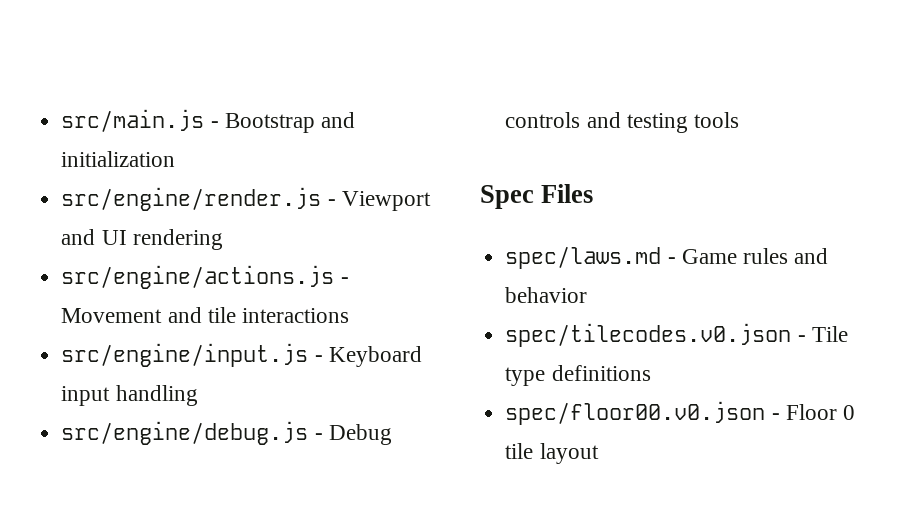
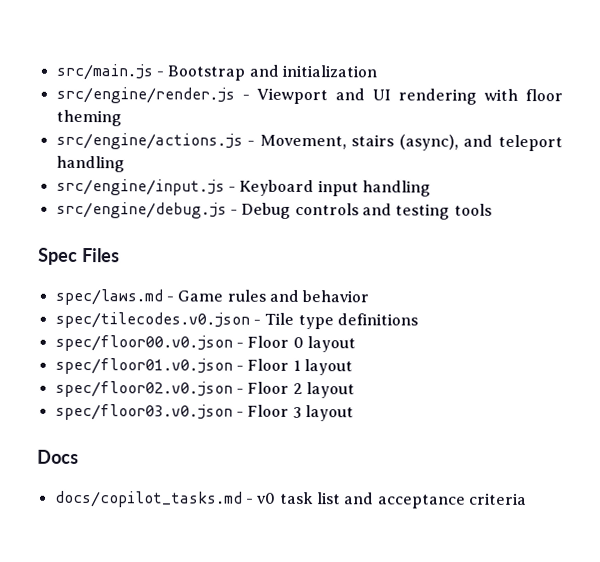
(223, 239) none -> [484,88,563,102] [55,109,122,127] with floor theming
[61,307,349,323] Movement and tile interactions -> [259,134,563,152] [55,155,125,173] Movement, stairs (async), and teleport handling
[505,443,599,464] tile layout -> [306,336,356,353] [54,357,353,376] [54,380,355,399] [54,403,354,422] [37,449,79,464] [53,490,527,509] layout // spec/floor01.v0.json - Floor 1 layout // spec/floor02.v0.json - Floor 2 layout // spec/floor03.v0.json - Floor 3 layout // Docs // docs/copilot_tasks.md - v0 task list and acceptance criteria

